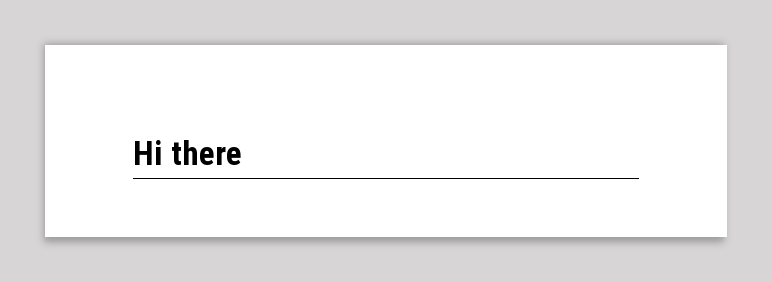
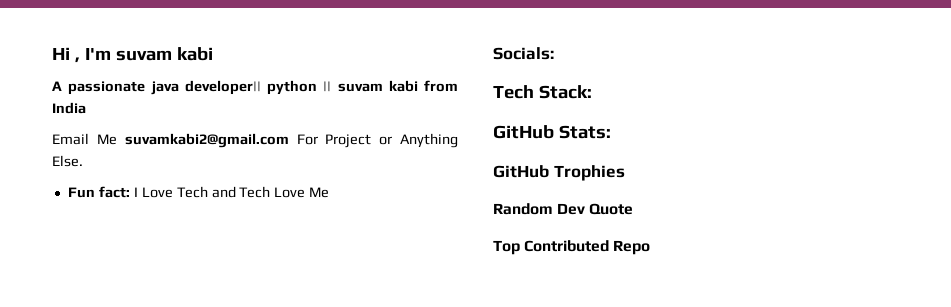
[170,140,242,165] there -> [74,47,213,63] [52,80,458,95] [52,102,86,114] [52,133,458,148] [52,155,83,167] [67,186,330,198] [493,47,554,60] [493,85,592,99] [493,125,611,139] [493,165,625,181] [493,203,634,215] [493,240,651,255] , I'm suvam kabi // A passionate java developer|| python || suvam kabi from India // Email Me suvamkabi2@gmail.com For Project or Anything Else. // Fun fact: I Love Tech and Tech Love Me // Socials: // Tech Stack: // GitHub Stats: // GitHub Trophies // Random Dev Quote // Top Contributed Repo

